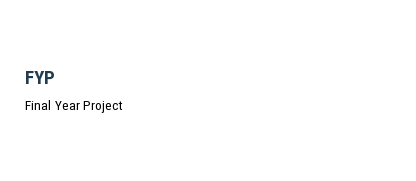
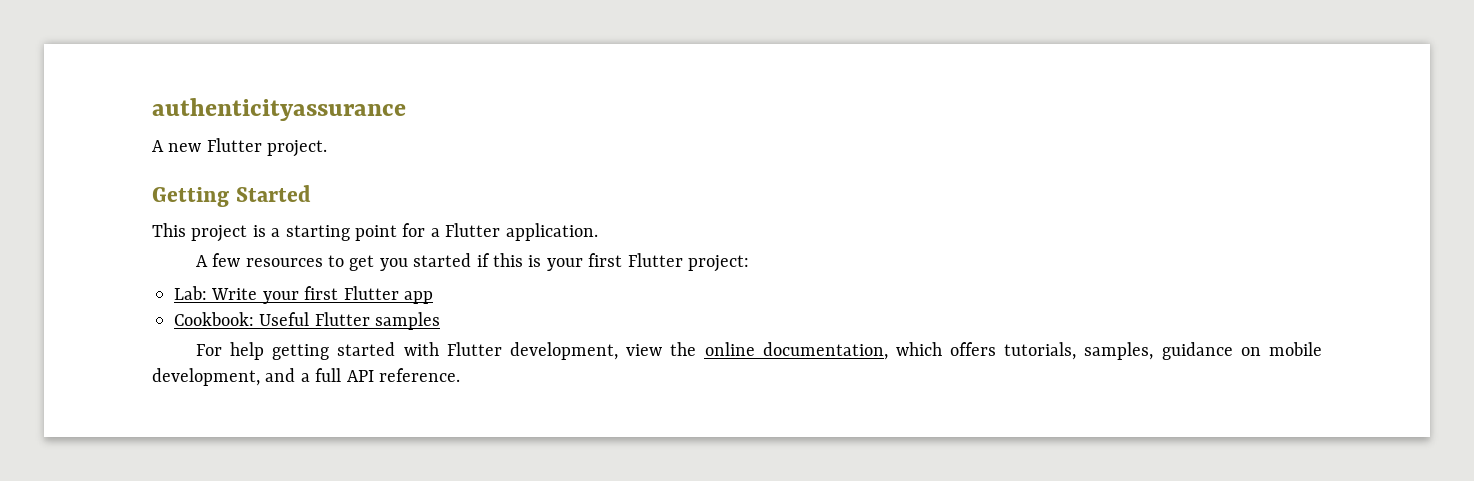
[25,71,55,84] [25,100,124,113] FYP // Final Year Project -> [152,98,406,121] [152,138,328,157] [152,185,311,207] [152,223,598,242] [195,253,750,272] [174,286,433,304] [174,312,441,330] [195,342,1323,360] [152,368,460,386] authenticityassurance // A new Flutter project. // Getting Started // This project is a starting point for a Flutter application. // A few resources to get you started if this is your first Flutter project: // Lab: Write your first Flutter app // Cookbook: Useful Flutter samples // For help getting started with Flutter development, view the online documentation, which offers tutorials, samples, guidance on mobile development, and a full API reference.

